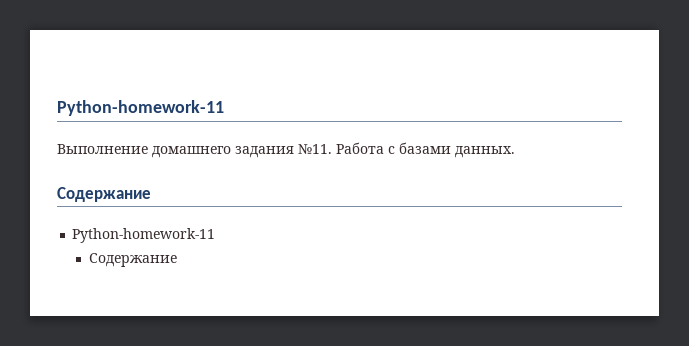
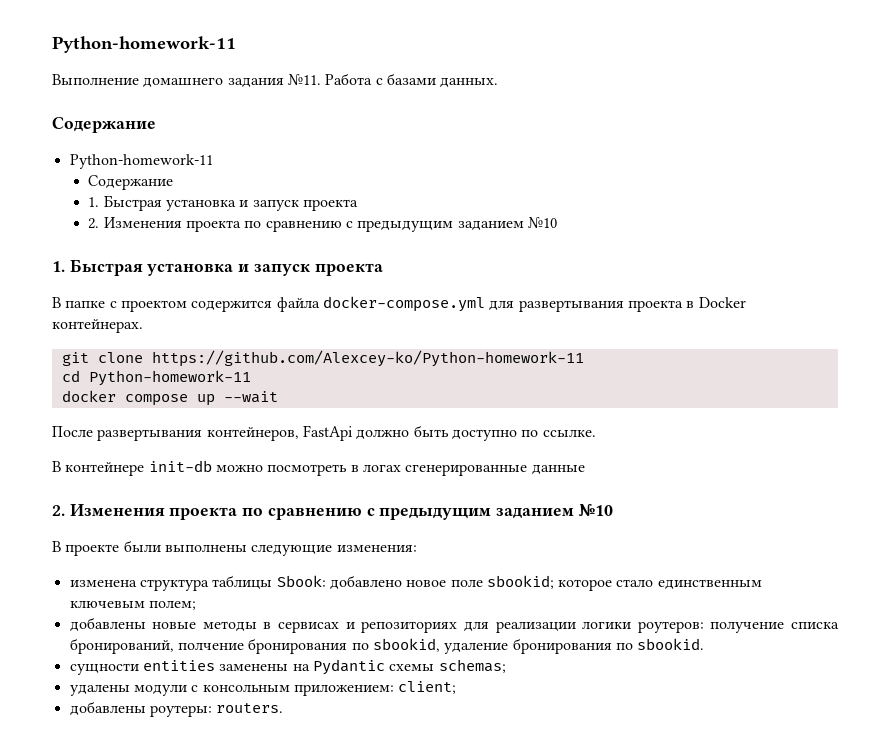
(177, 260) none -> [88,195,358,211] [88,217,557,232] [52,259,383,276] [52,296,746,312] [52,319,143,333] [61,350,584,367] [61,370,251,386] [61,390,278,406] [52,425,596,441] [52,460,585,476] [52,504,613,520] [52,540,417,556] [69,575,762,591] [69,600,196,610] [69,617,840,633] [69,638,705,654] [69,659,506,675] [69,681,457,696] [69,701,284,717] // 1. Быстрая установка и запуск проекта // 2. Изменения проекта по сравнению с предыдущим заданием №10 // 1. Быстрая установка и запуск проекта // В папке с проектом содержится файла docker-compose.yml для развертывания проекта в Docker контейнерах. // git clone https://github.com/Alexcey-ko/Python-homework-11 // cd Python-homework-11 // docker compose up --wait // После развертывания контейнеров, FastApi должно быть доступно по ссылке. // В контейнере init-db можно посмотреть в логах сгенерированные данные // 2. Изменения проекта по сравнению с предыдущим заданием №10 // В проекте были выполнены следующие изменения: // изменена структура таблицы Sbook: добавлено новое поле sbookid; которое стало единственным ключевым полем; // добавлены новые методы в сервисах и репозиториях для реализации логики роутеров: получение списка бронирований, полчение бронирования по sbookid, удаление бронирования по sbookid. // сущности entities заменены на Pydantic схемы schemas; // удалены модули с консольным приложением: client; // добавлены роутеры: routers.

